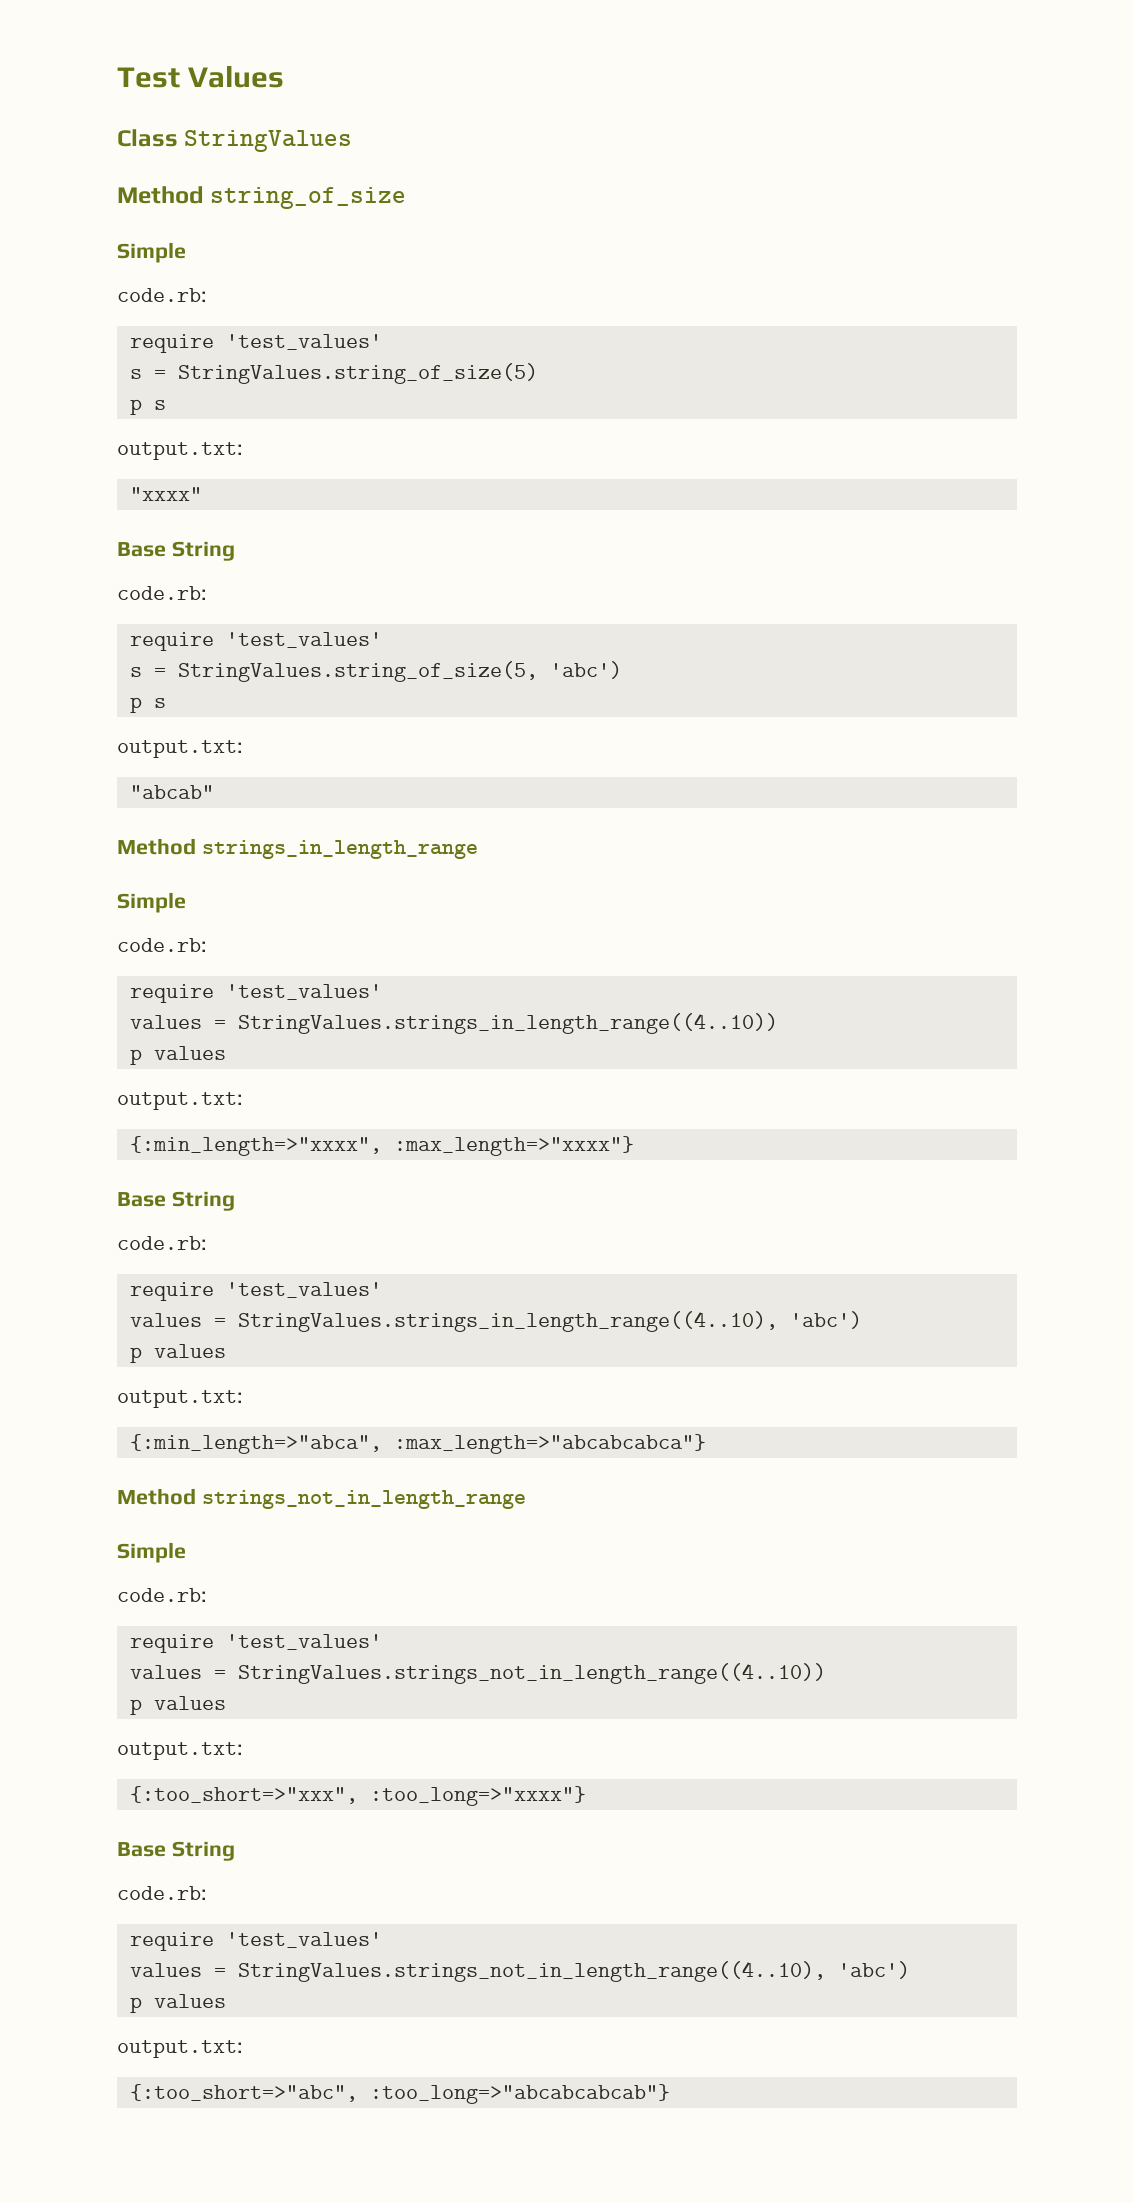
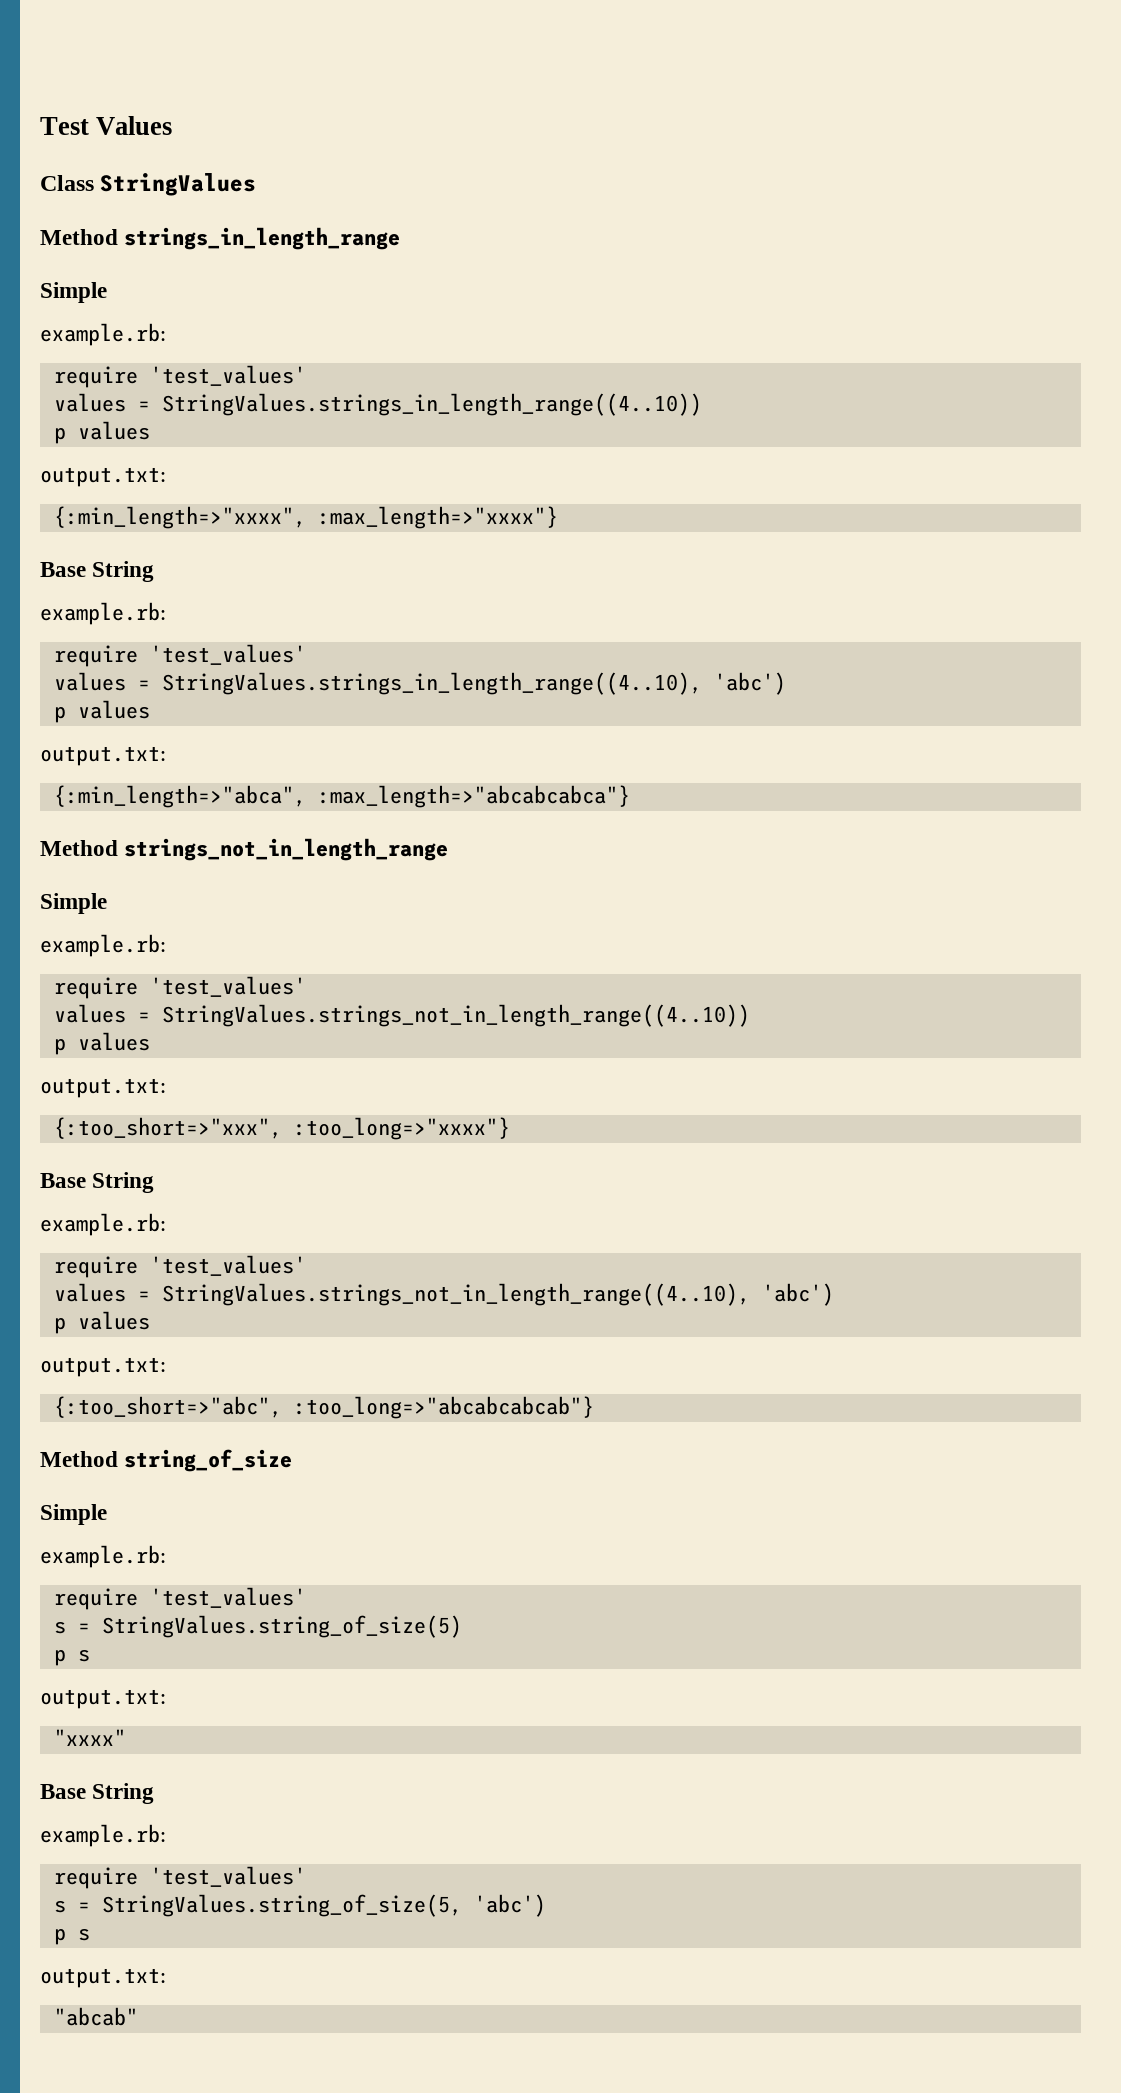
[117,186,407,209] [117,242,186,263] [117,288,207,302] [129,334,382,353] [129,363,538,384] [129,399,166,415] [117,442,243,460] [129,487,202,501] [117,541,235,561] [117,586,207,600] [129,632,382,651] [129,661,622,682] [129,697,166,713] [117,740,243,758] [129,785,214,799] // Method string_of_size // Simple // code.rb: // require 'test_values' // s = StringValues.string_of_size(5) // p s // output.txt: // "xxxx" // Base String // code.rb: // require 'test_values' // s = StringValues.string_of_size(5, 'abc') // p s // output.txt: // "abcab" -> (257, 184) none
[117,938,207,952] code.rb: -> [40,323,166,346] example.rb:
[117,1236,207,1250] code.rb: -> [40,602,166,625] example.rb:
[117,1588,207,1602] code.rb: -> [40,934,166,957] example.rb:
[117,1886,207,1900] code.rb: -> [40,1213,166,1236] example.rb:
(670, 2094) none -> [40,1449,293,1472] [40,1504,107,1525] [40,1545,166,1568] [53,1587,306,1610] [53,1615,462,1638] [53,1649,90,1666] [40,1689,166,1709] [53,1729,126,1746] [40,1783,155,1804] [40,1824,166,1847] [53,1866,306,1889] [53,1894,546,1917] [53,1928,90,1945] [40,1968,166,1988] [53,2007,138,2026] // Method string_of_size // Simple // example.rb: // require 'test_values' // s = StringValues.string_of_size(5) // p s // output.txt: // "xxxx" // Base String // example.rb: // require 'test_values' // s = StringValues.string_of_size(5, 'abc') // p s // output.txt: // "abcab"

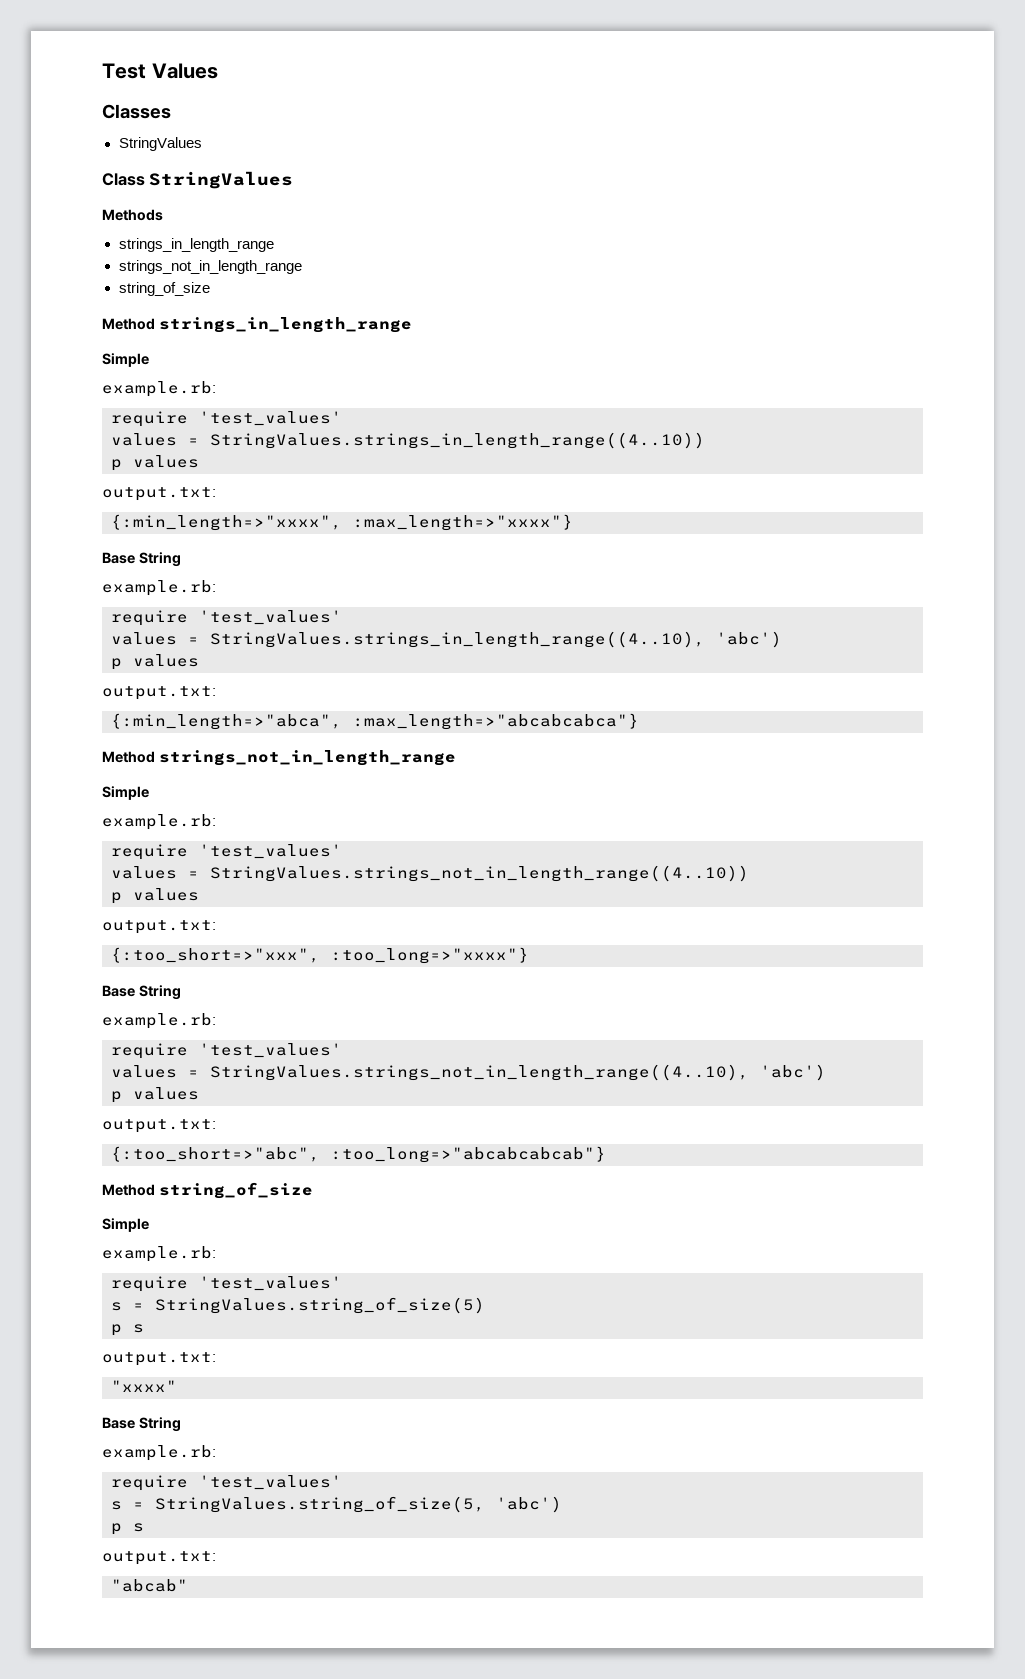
(173, 125) none -> [102,104,171,119] [118,137,202,151] // Classes // StringValues
(257, 184) none -> [102,209,163,221] [118,238,274,252] [118,260,302,274] [118,282,210,296] // Methods // strings_in_length_range // strings_not_in_length_range // string_of_size

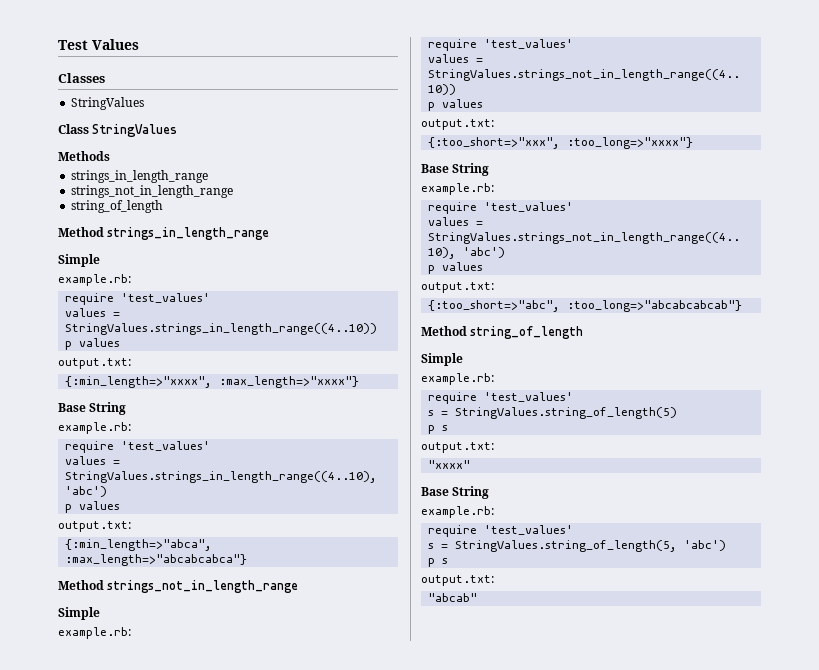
[118,282,210,296] string_of_size -> [71,200,164,213] string_of_length
[158,1182,313,1199] string_of_size -> [470,326,584,339] string_of_length
[155,1297,485,1314] StringValues.string_of_size(5) -> [455,407,678,419] StringValues.string_of_length(5)
[155,1496,485,1513] StringValues.string_of_size(5, -> [455,540,678,552] StringValues.string_of_length(5,

